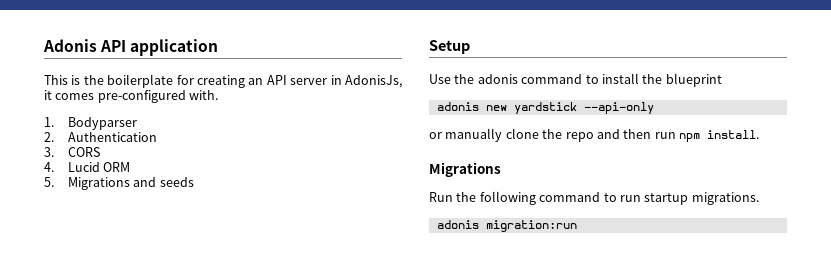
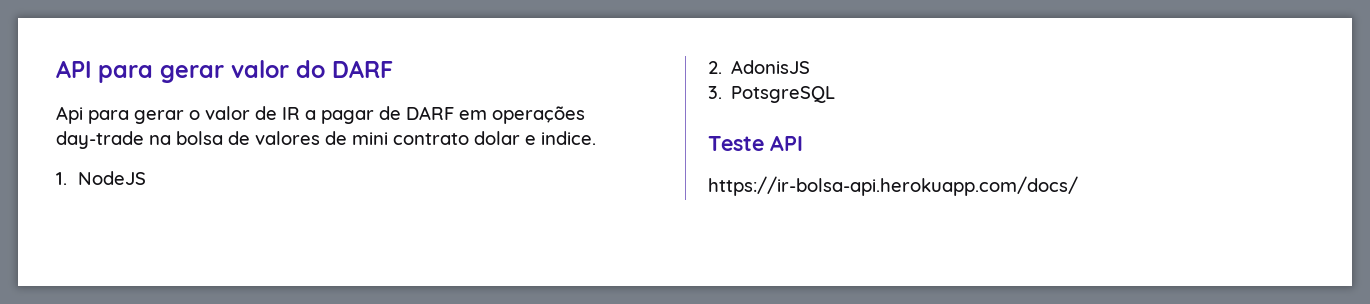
[43,39,219,56] [44,74,402,88] [44,90,219,103] Adonis API application // This is the boilerplate for creating an API server in AdonisJs, it comes pre-configured with. -> [56,60,393,83] [56,106,585,124] [56,131,596,149] API para gerar valor do DARF // Api para gerar o valor de IR a pagar de DARF em operações day-trade na bolsa de valores de mini contrato dolar e indice.
[67,117,137,130] Bodyparser -> [77,171,146,185] NodeJS
[67,132,157,142] Authentication -> [731,60,811,74] AdonisJS
[67,147,100,157] [44,162,131,172] [44,177,194,190] [429,40,470,54] [429,73,722,87] [436,102,654,114] [429,128,759,142] [429,162,501,177] [429,191,759,205] [436,220,577,232] CORS // 4. Lucid ORM // 5. Migrations and seeds // Setup // Use the adonis command to install the blueprint // adonis new yardstick --api-only // or manually clone the repo and then run npm install. // Migrations // Run the following command to run startup migrations. // adonis migration:run -> [731,86,836,103] [708,135,803,151] [708,176,1078,196] PotsgreSQL // Teste API // https://ir-bolsa-api.herokuapp.com/docs/

